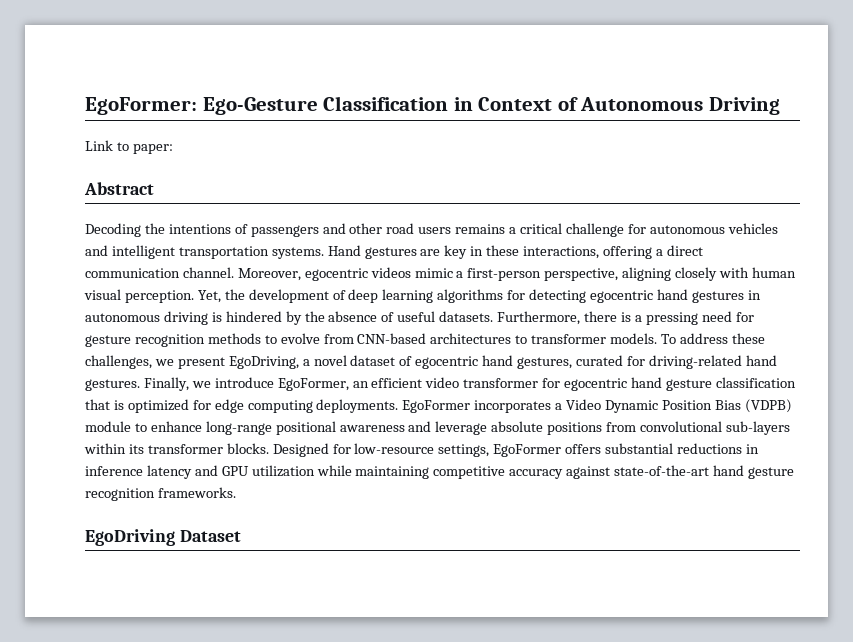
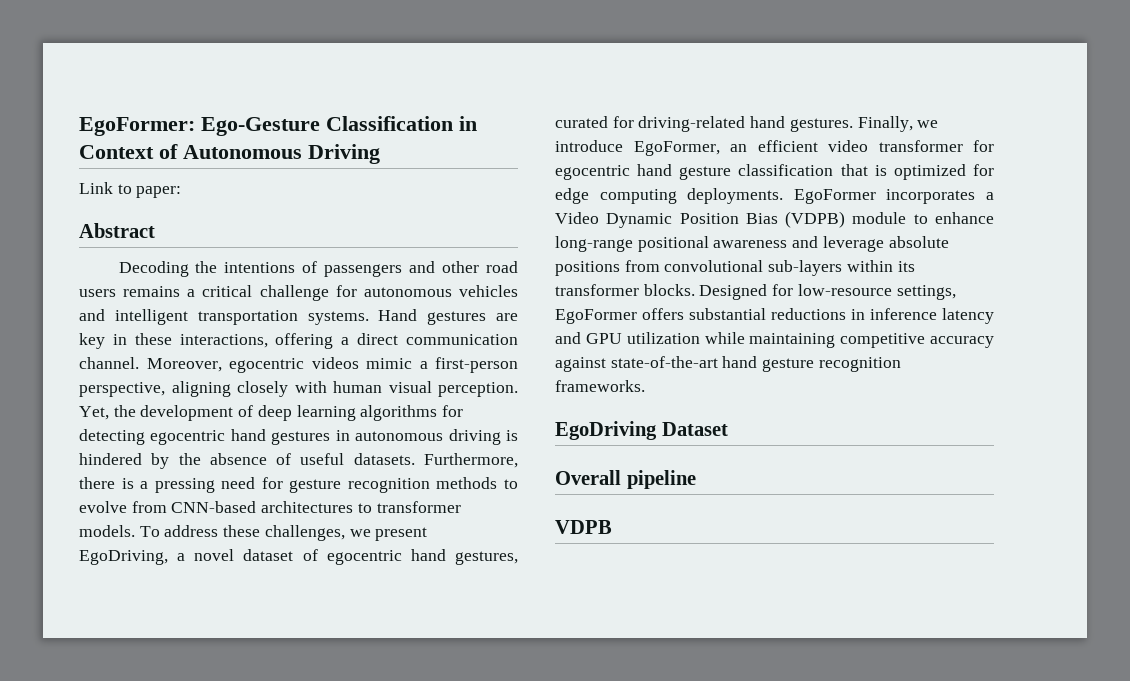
(241, 536) none -> [555,470,696,489] [555,520,612,534] // Overall pipeline // VDPB

